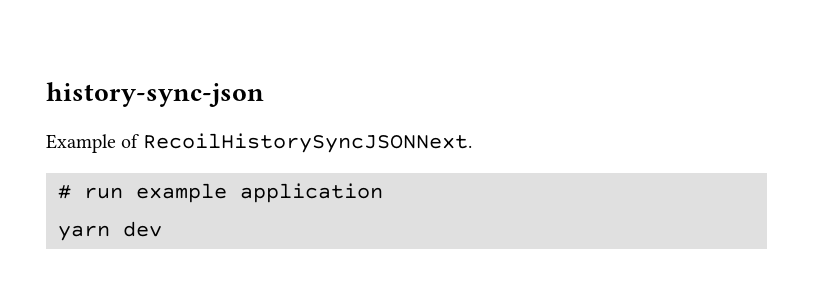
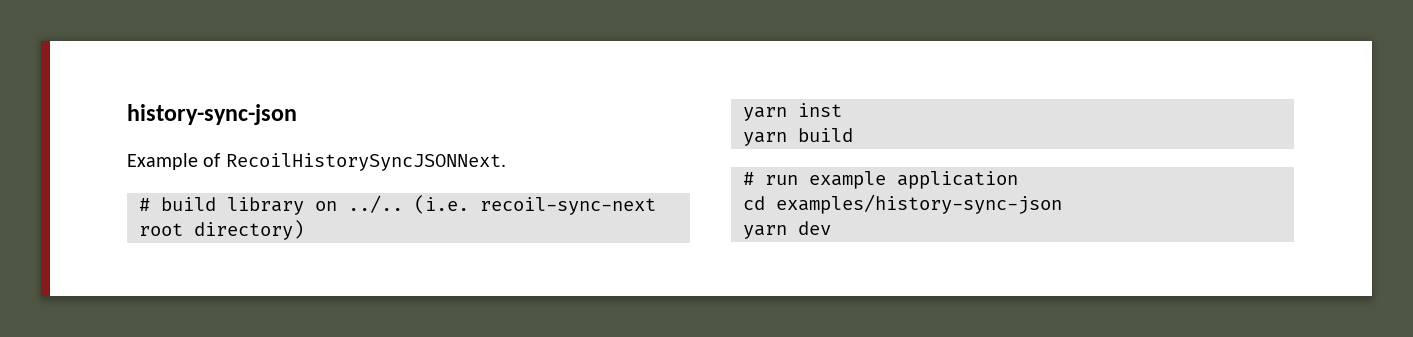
(472, 143) none -> [139,195,656,215] [139,220,304,240] [743,103,842,121] [743,128,853,146] // # build library on ../.. (i.e. recoil-sync-next root directory) // yarn inst // yarn build
(383, 193) none -> [743,194,1062,214] // cd examples/history-sync-json

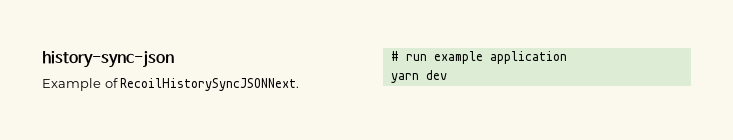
[139,195,656,215] [139,220,304,240] [743,103,842,121] [743,128,853,146] // # build library on ../.. (i.e. recoil-sync-next root directory) // yarn inst // yarn build -> (300, 84) none
[743,194,1062,214] // cd examples/history-sync-json -> (567, 57) none

